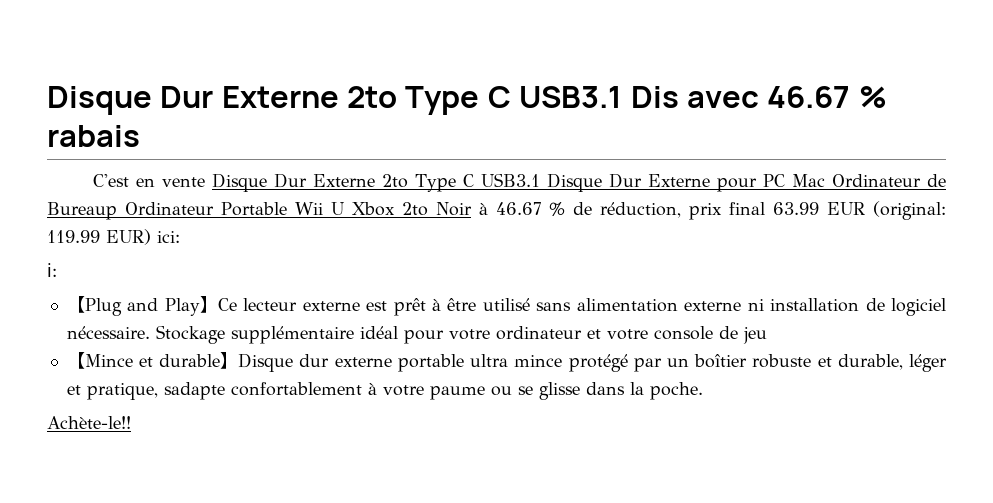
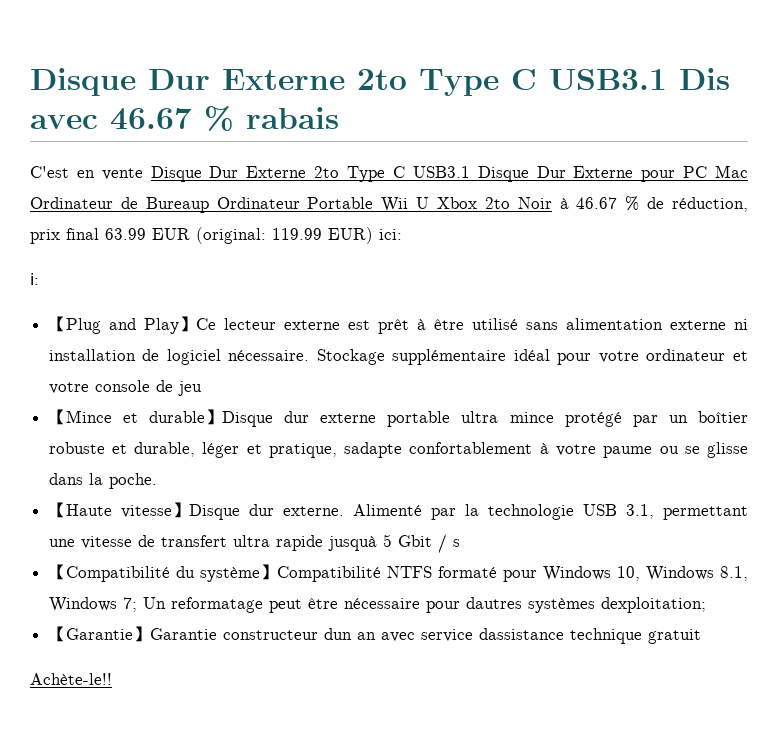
(703, 391) none -> [48,502,748,520] [48,534,460,553] [48,564,748,582] [48,597,706,613] [48,626,701,644] // 【Haute vitesse】Disque dur externe. Alimenté par la technologie USB 3.1, permettant une vitesse de transfert ultra rapide jusquà 5 Gbit / s // 【Compatibilité du système】Compatibilité NTFS formaté pour Windows 10, Windows 8.1, Windows 7; Un reformatage peut être nécessaire pour dautres systèmes dexploitation; // 【Garantie】Garantie constructeur dun an avec service dassistance technique gratuit

